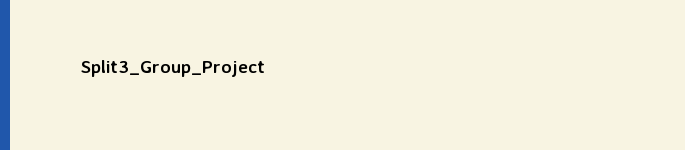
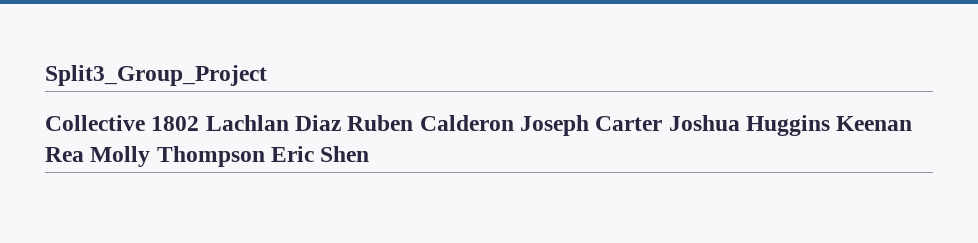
(265, 68) none -> [45,115,913,136] [45,146,370,167] // Collective 1802 Lachlan Diaz Ruben Calderon Joseph Carter Joshua Huggins Keenan Rea Molly Thompson Eric Shen

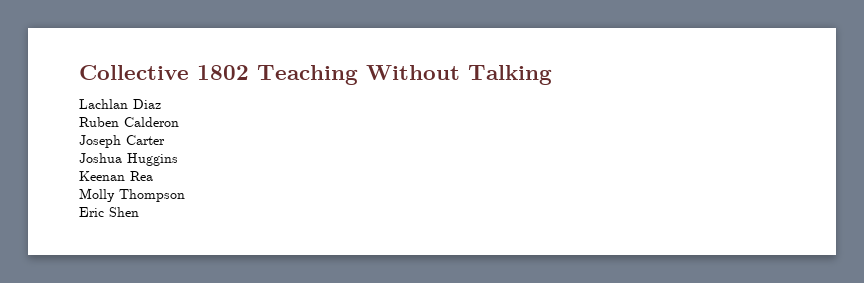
[45,65,267,86] Split3_Group_Project // -> (79, 72) none
(200, 123) none -> [257,65,552,85] Teaching Without Talking //
(342, 123) none -> (161, 104) //
(514, 123) none -> (179, 122) //
(663, 123) none -> (165, 140) //
(831, 125) none -> (178, 159) //
(84, 154) none -> (153, 176) //
(265, 156) none -> (185, 195) //

